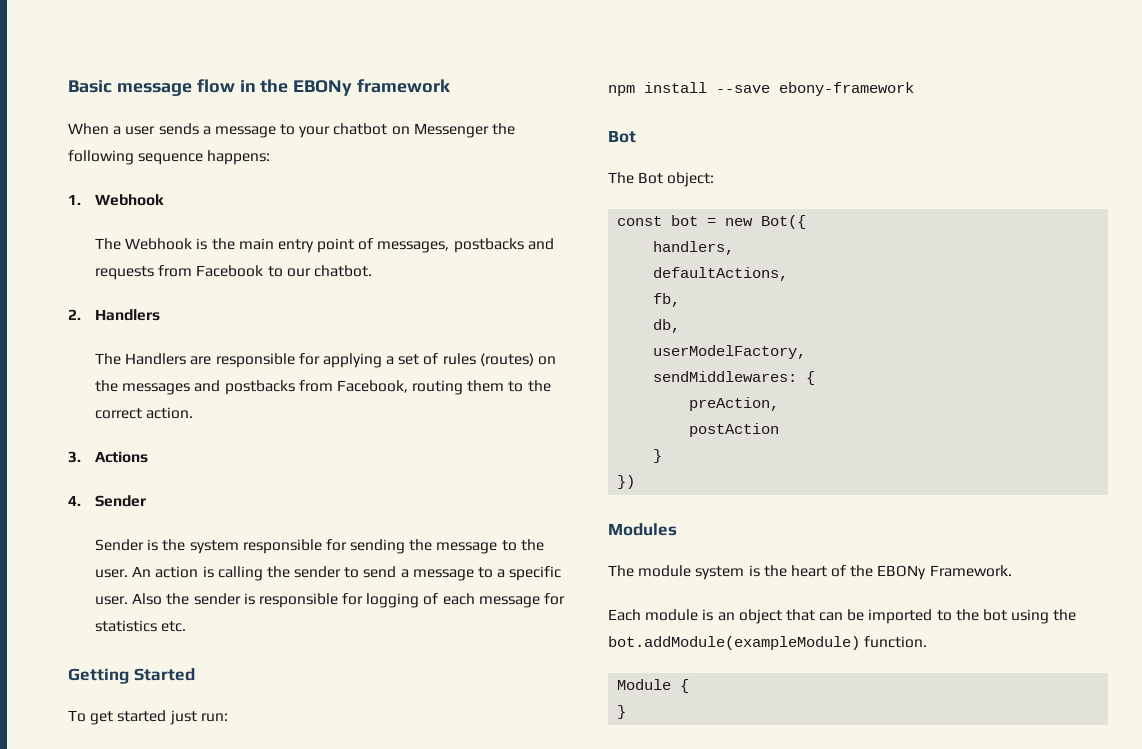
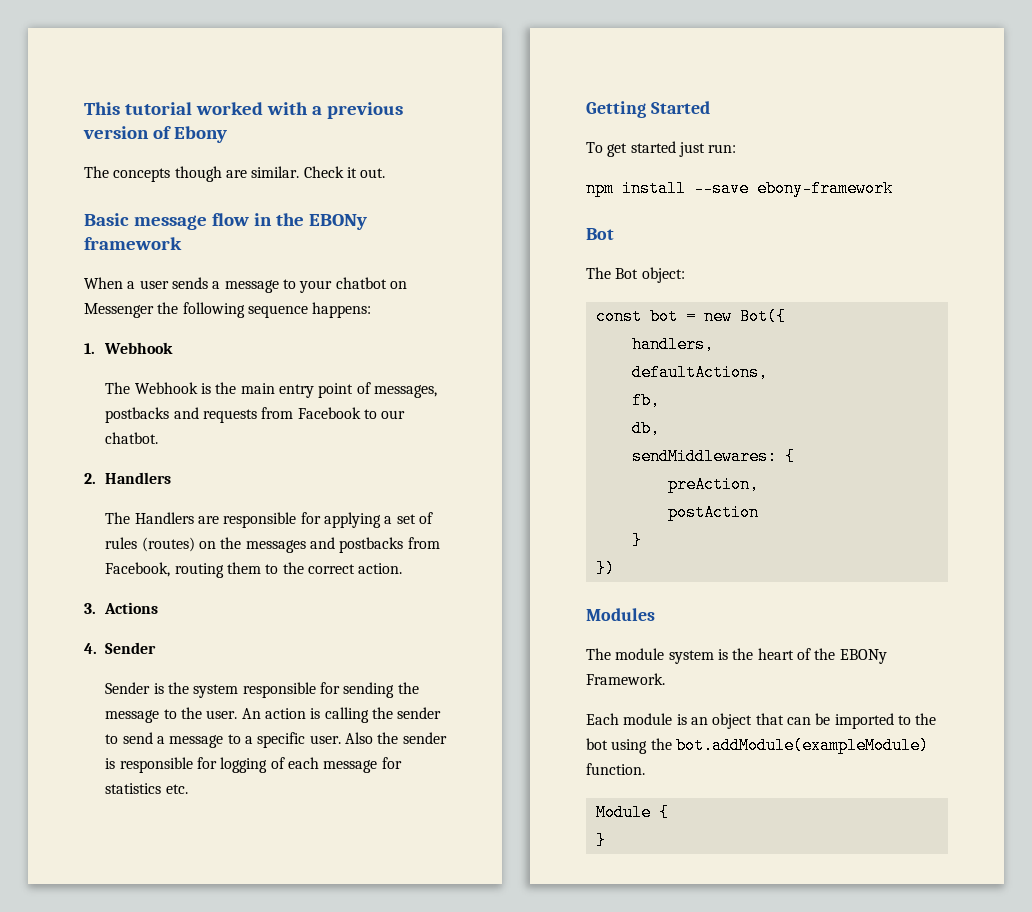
(68, 86) none -> [84,102,403,119] [83,126,227,143] [84,166,386,182] This tutorial worked with a previous version of Ebony // The concepts though are similar. Check it out. //
[653,345,807,359] // userModelFactory, -> (660, 428) none

